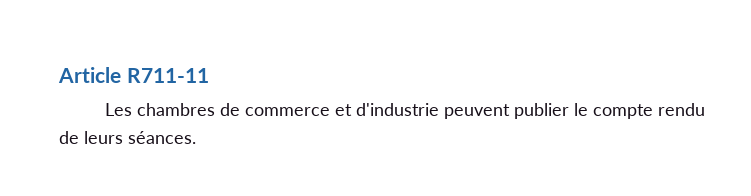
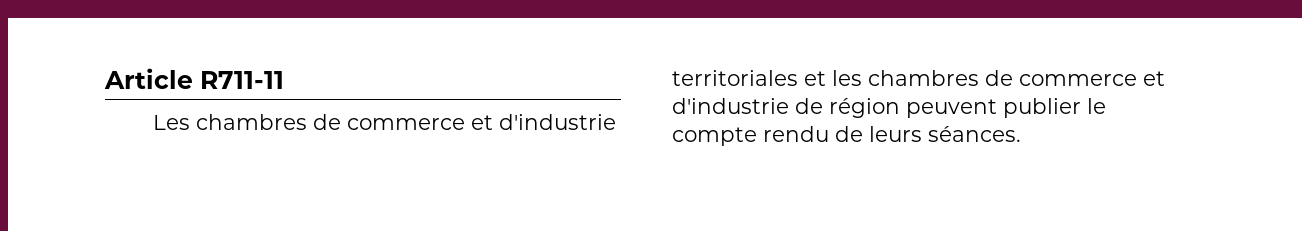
(440, 109) none -> [672,70,1165,86] [672,98,900,118] territoriales et les chambres de commerce et d'industrie de région

